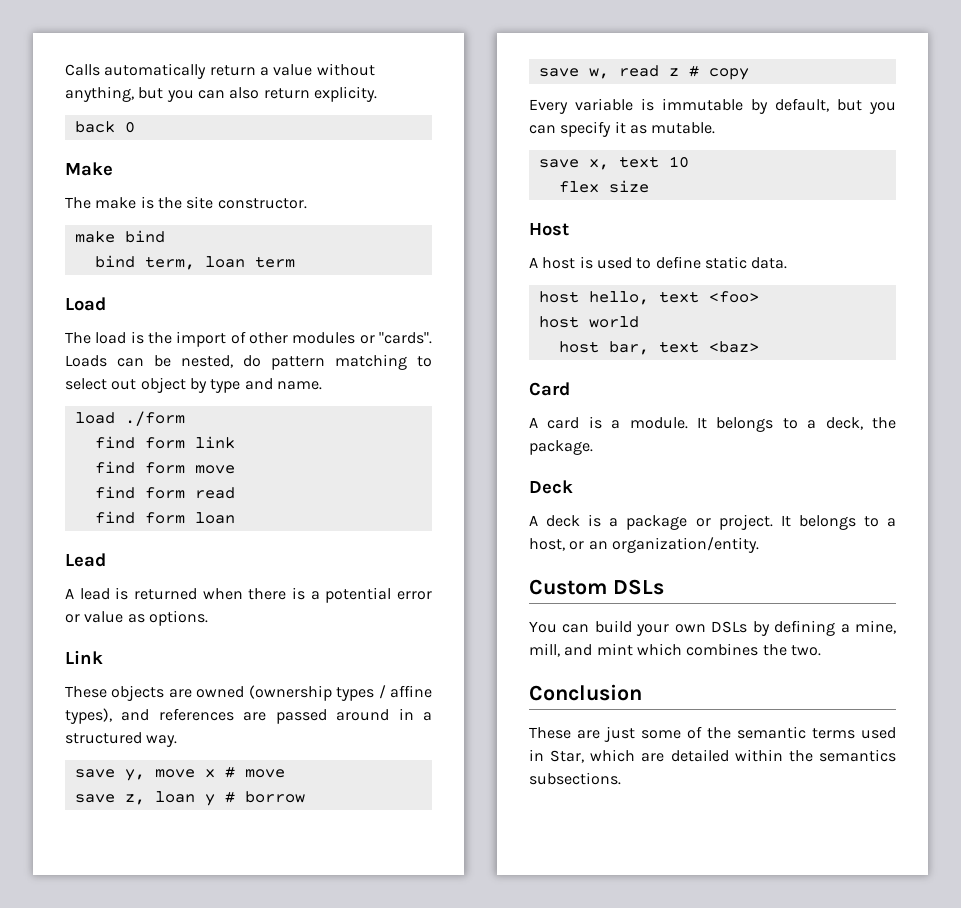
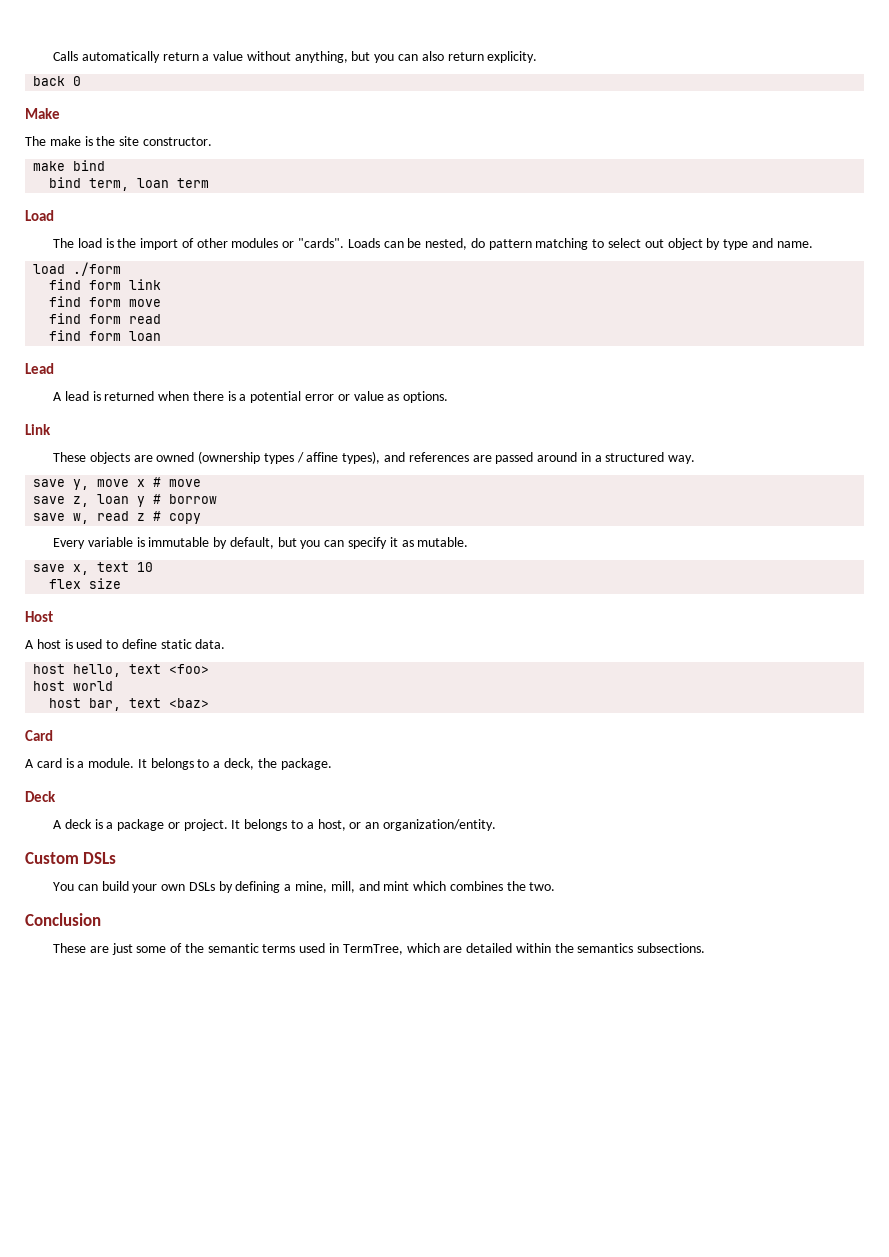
[550,750,585,763] Star, -> [342,944,403,955] TermTree,

